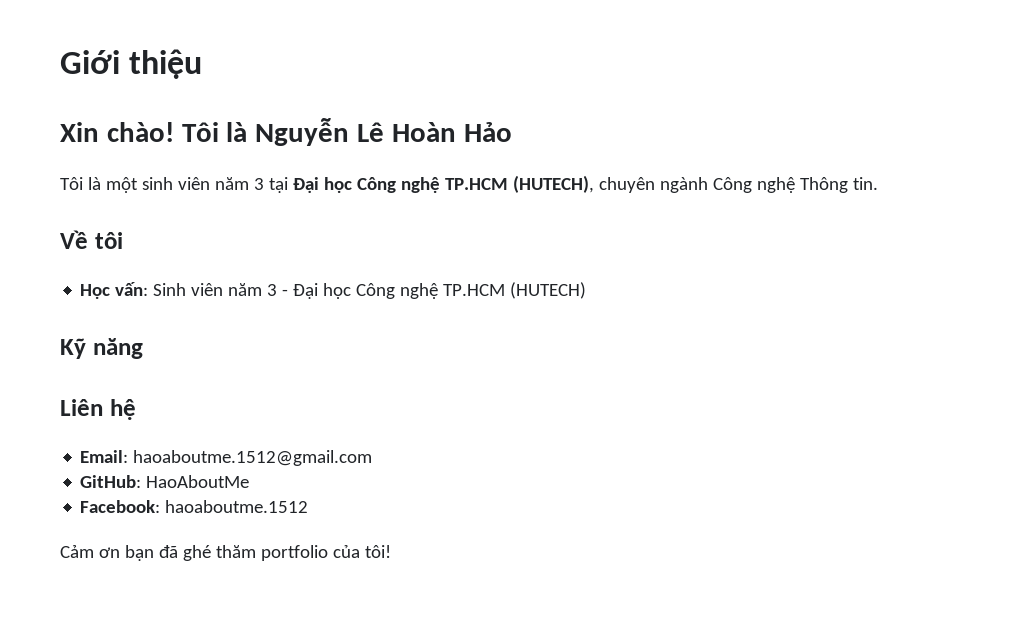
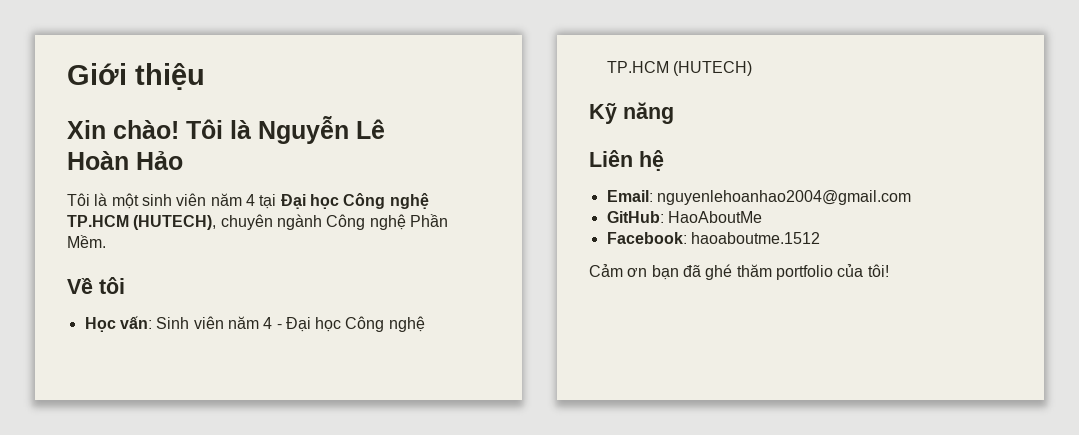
[253,178,264,190] 3 -> [245,194,255,206] 4
[799,177,878,193] Thông tin. -> [409,214,448,227] [67,235,106,248] Phần Mềm.
[267,284,278,296] 3 -> [263,317,273,329] 4
[133,450,373,466] haoaboutme.1512@gmail.com -> [656,190,911,205] nguyenlehoanhao2004@gmail.com

